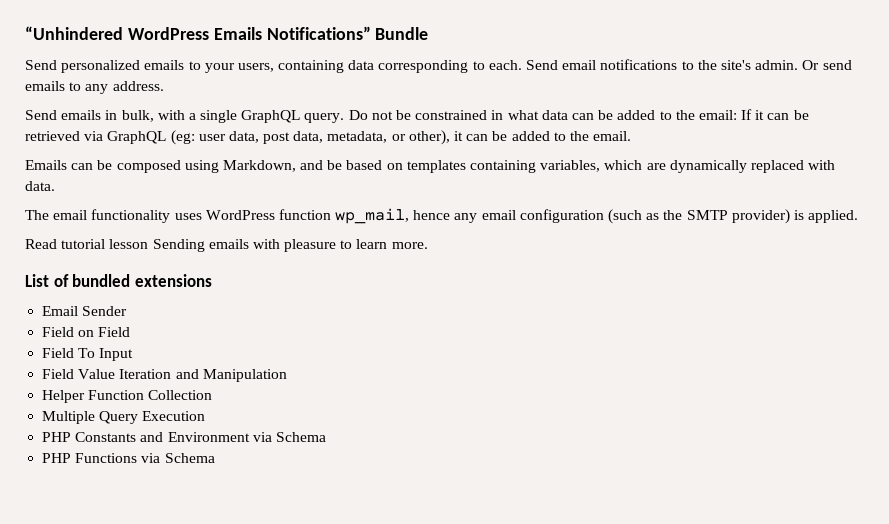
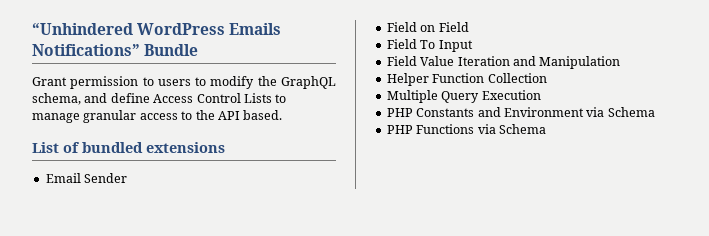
[25,59,852,73] [25,81,164,94] [25,109,809,123] [25,130,632,145] [25,160,836,173] [25,181,55,191] [25,208,859,224] [25,239,428,252] Send personalized emails to your users, containing data corresponding to each. Send email notifications to the site's admin. Or send emails to any address. // Send emails in bulk, with a single GraphQL query. Do not be constrained in what data can be added to the email: If it can be retrieved via GraphQL (eg: user data, post data, metadata, or other), it can be added to the email. // Emails can be composed using Markdown, and be based on templates containing variables, which are dynamically replaced with data. // The email functionality uses WordPress function wp_mail, hence any email configuration (such as the SMTP provider) is applied. // Read tutorial lesson Sending emails with pleasure to learn more. -> [32,76,336,89] [32,93,287,105] [32,110,283,123] Grant permission to users to modify the GraphQL schema, and define Access Control Lists to manage granular access to the API based.

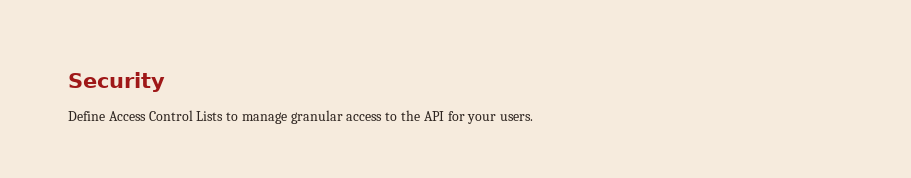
[32,23,282,35] [32,44,199,56] [32,76,336,89] [32,93,150,105] “Unhindered WordPress Emails Notifications” Bundle // Grant permission to users to modify the GraphQL schema, and define -> [68,72,165,92] [68,111,105,121] Security // Define
[243,110,283,120] [32,142,225,153] [45,173,128,183] [386,22,469,32] [386,39,473,52] [386,56,621,69] [386,73,547,86] [386,90,541,103] [386,107,655,117] [386,124,546,134] based. // List of bundled extensions // Email Sender // Field on Field // Field To Input // Field Value Iteration and Manipulation // Helper Function Collection // Multiple Query Execution // PHP Constants and Environment via Schema // PHP Functions via Schema -> [447,111,534,124] for your users.

